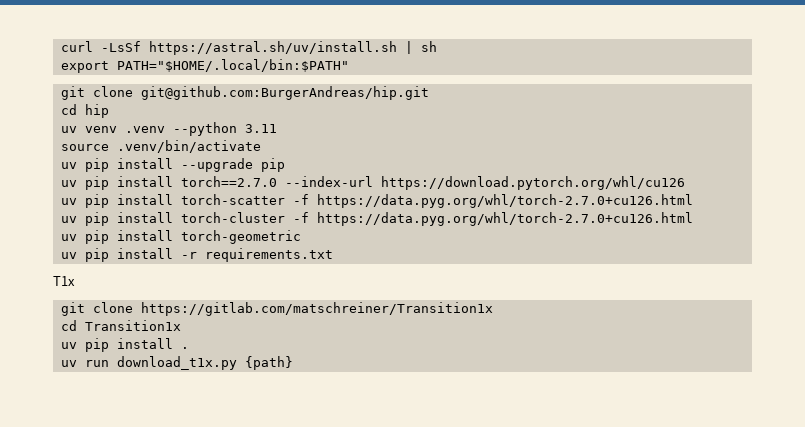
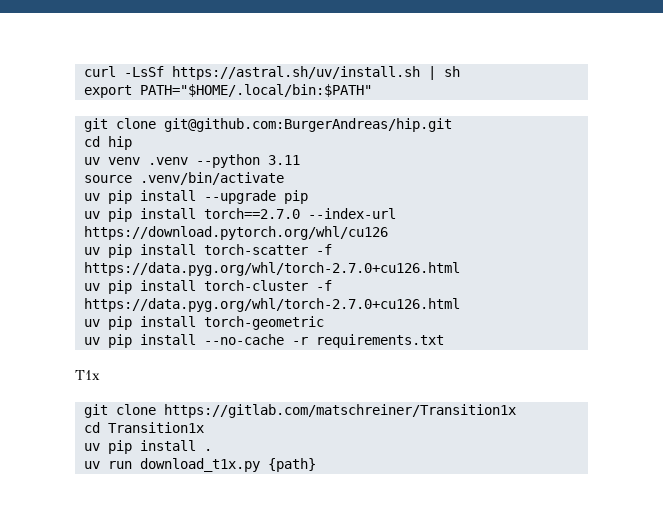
(173, 253) none -> [203,334,284,345] --no-cache

